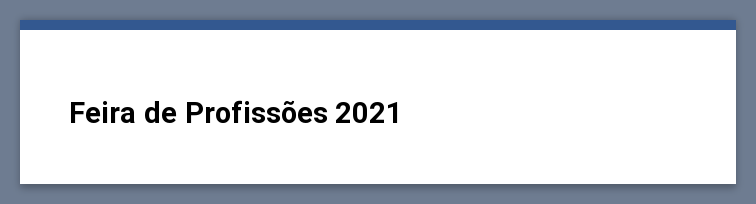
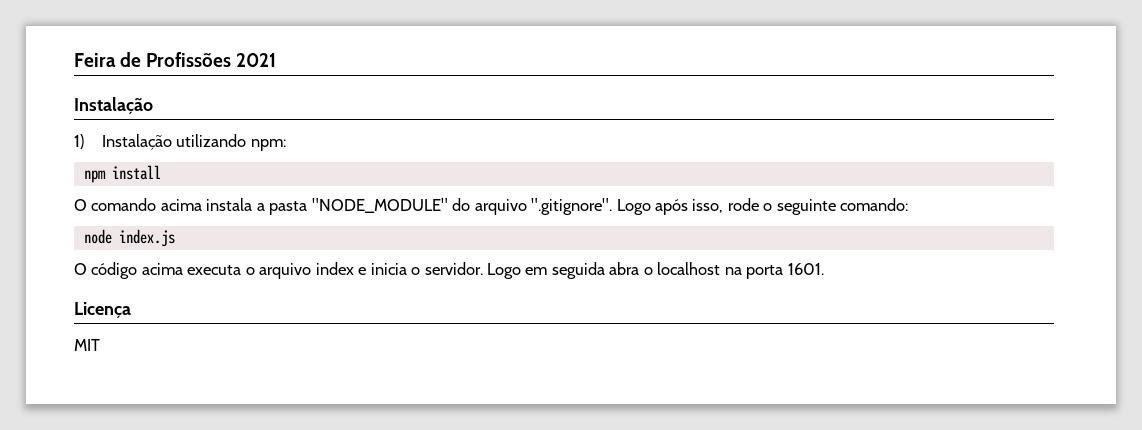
(404, 112) none -> [74,97,153,114] [74,134,286,151] [83,165,161,183] [74,198,909,215] [83,229,175,247] [74,262,824,279] [74,302,131,318] [74,339,100,351] // Instalação // 1) Instalação utilizando npm: // npm install // O comando acima instala a pasta "NODE_MODULE" do arquivo ".gitignore". Logo após isso, rode o seguinte comando: // node index.js // O código acima executa o arquivo index e inicia o servidor. Logo em seguida abra o localhost na porta 1601. // Licença // MIT

